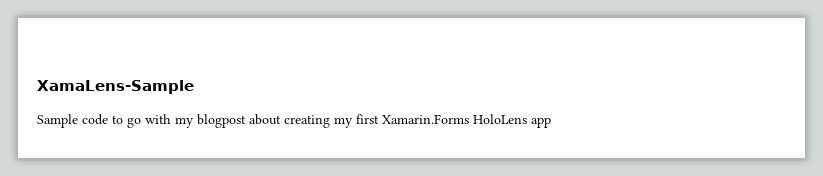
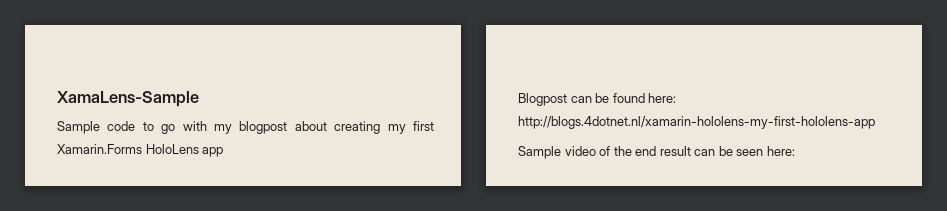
(551, 122) none -> [518,93,677,106] [518,116,875,129] [518,146,795,159] // Blogpost can be found here: http://blogs.4dotnet.nl/xamarin-hololens-my-first-hololens-app // Sample video of the end result can be seen here:

